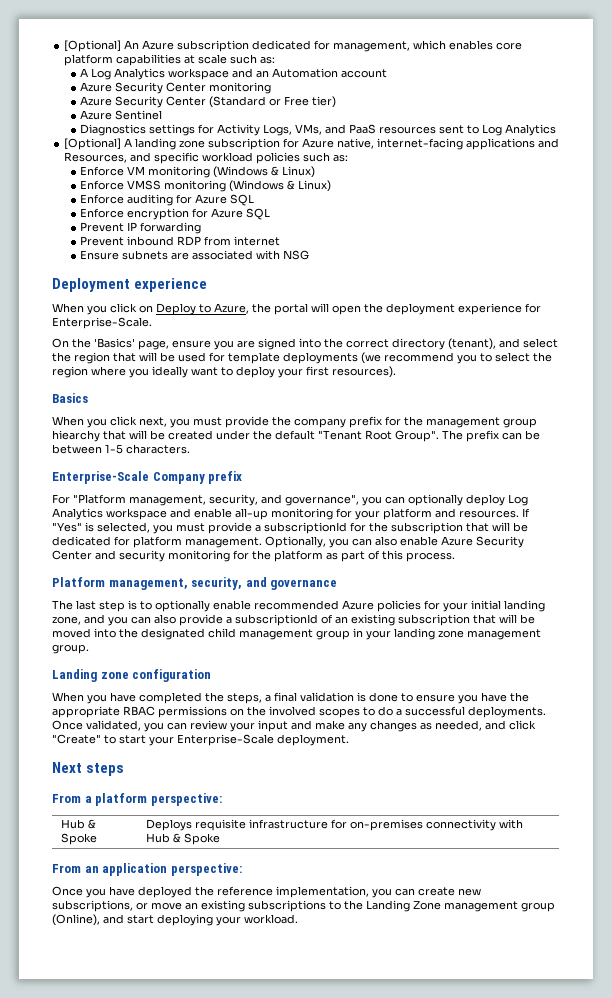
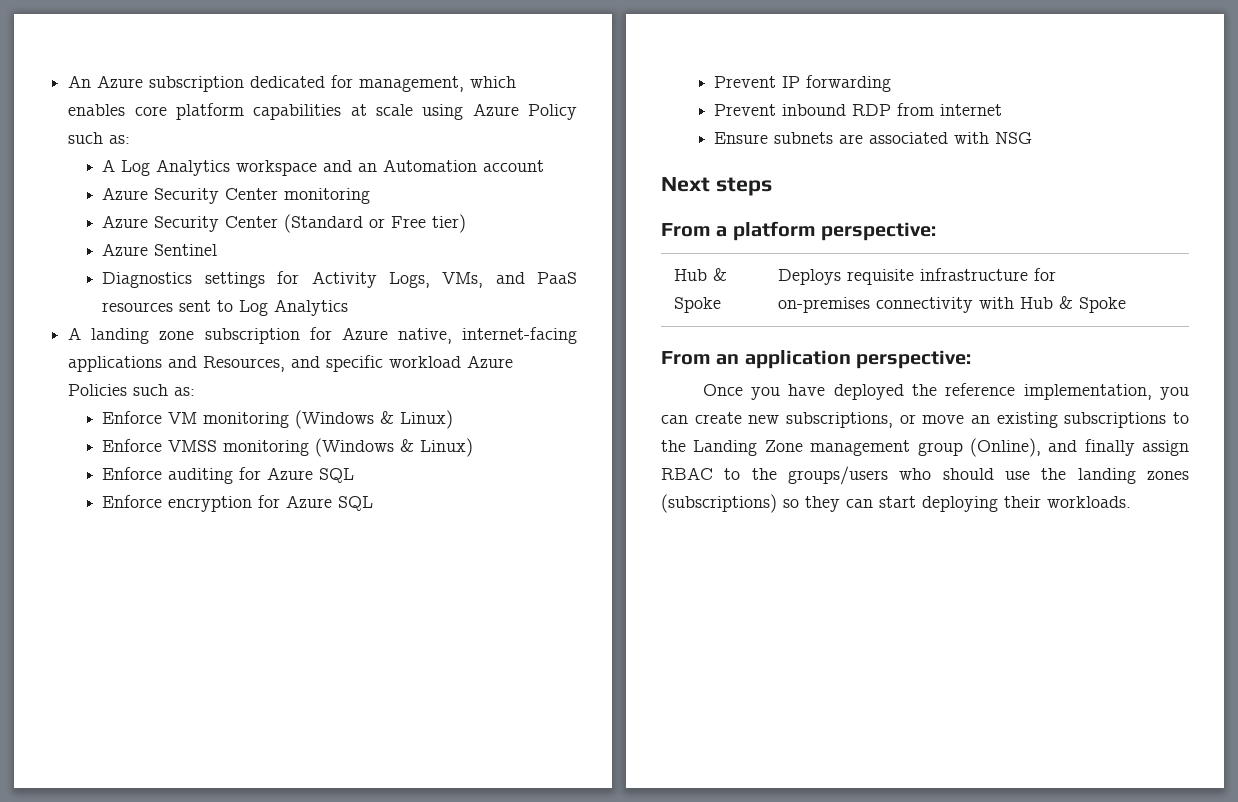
[64,40,122,52] [Optional] -> (68, 81) none
(228, 59) none -> [422,103,577,120] using Azure Policy
[64,138,122,150] [Optional] -> (349, 307) none
[256,152,301,164] policies -> [467,355,514,368] [68,384,128,396] Azure Policies
[52,278,208,292] [52,303,541,315] [52,317,152,329] [52,338,558,350] [52,352,552,364] [52,366,396,378] [52,393,88,403] [52,416,537,428] [52,430,540,442] [52,444,190,454] [52,471,243,484] [52,494,528,506] [52,508,530,520] [52,522,528,534] [52,536,524,548] [52,550,455,562] [52,577,338,590] [52,600,545,612] [52,614,535,626] [52,628,541,640] [52,644,89,654] [52,669,212,682] [52,692,529,704] [52,706,546,718] [52,720,536,732] [52,734,349,746] // Deployment experience // When you click on Deploy to Azure, the portal will open the deployment experience for Enterprise-Scale. // On the 'Basics' page, ensure you are signed into the correct directory (tenant), and select the region that will be used for template deployments (we recommend you to select the region where you ideally want to deploy your first resources). // Basics // When you click next, you must provide the company prefix for the management group hiearchy that will be created under the default "Tenant Root Group". The prefix can be between 1-5 characters. // Enterprise-Scale Company prefix // For "Platform management, security, and governance", you can optionally deploy Log Analytics workspace and enable all-up monitoring for your platform and resources. If "Yes" is selected, you must provide a subscriptionId for the subscription that will be dedicated for platform management. Optionally, you can also enable Azure Security Center and security monitoring for the platform as part of this process. // Platform management, security, and governance // The last step is to optionally enable recommended Azure policies for your initial landing zone, and you can also provide a subscriptionId of an existing subscription that will be moved into the designated child management group in your landing zone management group. // Landing zone configuration // When you have completed the steps, a final validation is done to ensure you have the appropriate RBAC permissions on the involved scopes to do a successful deployments. Once validated, you can review your input and make any changes as needed, and click "Create" to start your Enterprise-Scale deployment. -> (1033, 138) none
[127,914,298,926] start deploying your workload. -> [1084,439,1189,456] [661,466,1189,485] [661,494,1131,513] finally assign RBAC to the groups/users who should use the landing zones (subscriptions) so they can start deploying their workloads.

